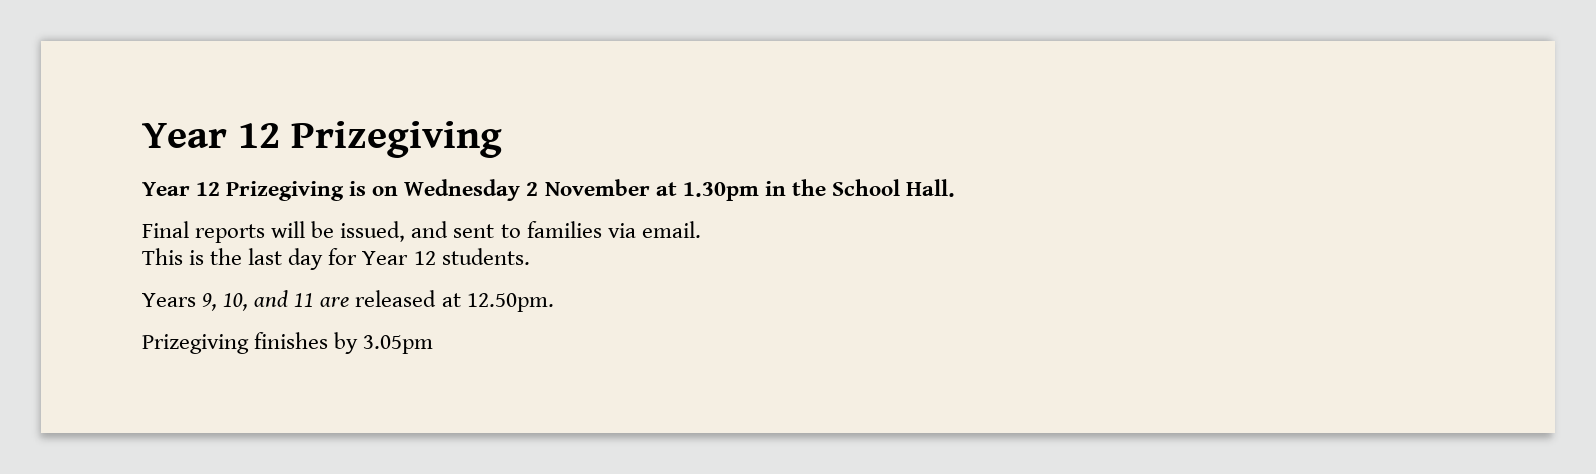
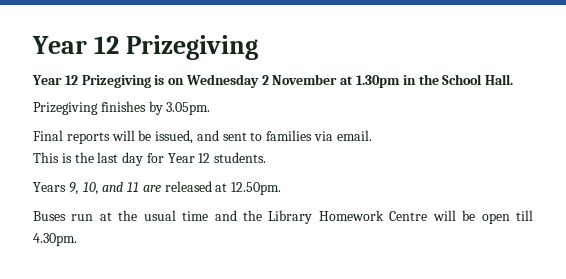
(955, 188) none -> [33,101,211,115] // Prizegiving finishes by 3.05pm.
[142,332,434,354] Prizegiving finishes by 3.05pm -> [33,210,533,224] [33,233,77,246] Buses run at the usual time and the Library Homework Centre will be open till 4.30pm.

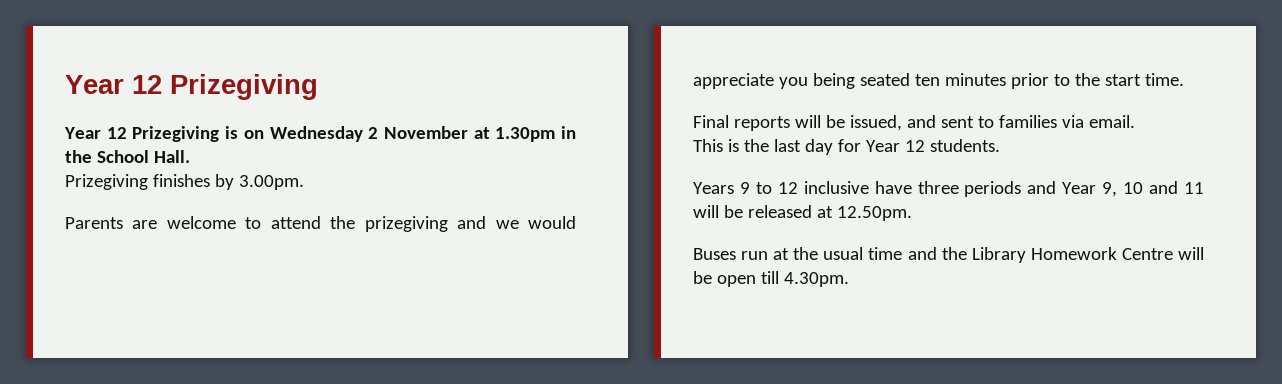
[166,102,211,115] 3.05pm. -> [238,175,304,190] [65,216,576,232] [693,73,1184,89] 3.00pm. // Parents are welcome to attend the prizegiving and we would appreciate you being seated ten minutes prior to the start time.
[68,182,161,195] 9, 10, and 11 are -> [739,181,1204,197] [693,205,743,218] 9 to 12 inclusive have three periods and Year 9, 10 and 11 will be

